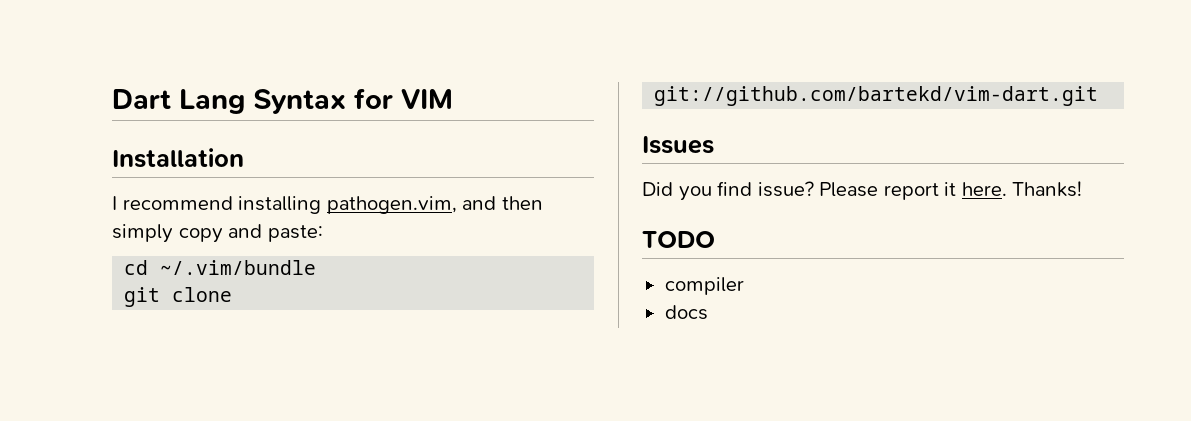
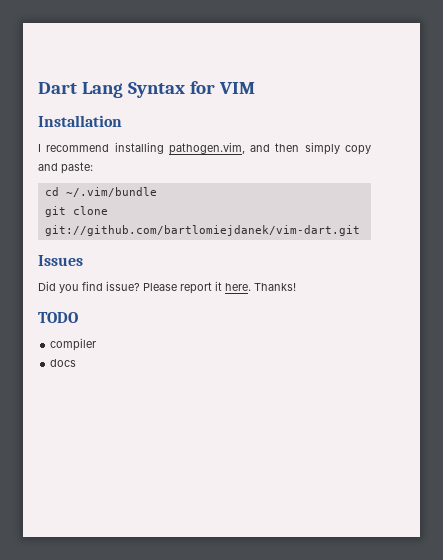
[654,86,1099,106] git://github.com/bartekd/vim-dart.git -> [44,225,360,236] git://github.com/bartlomiejdanek/vim-dart.git

